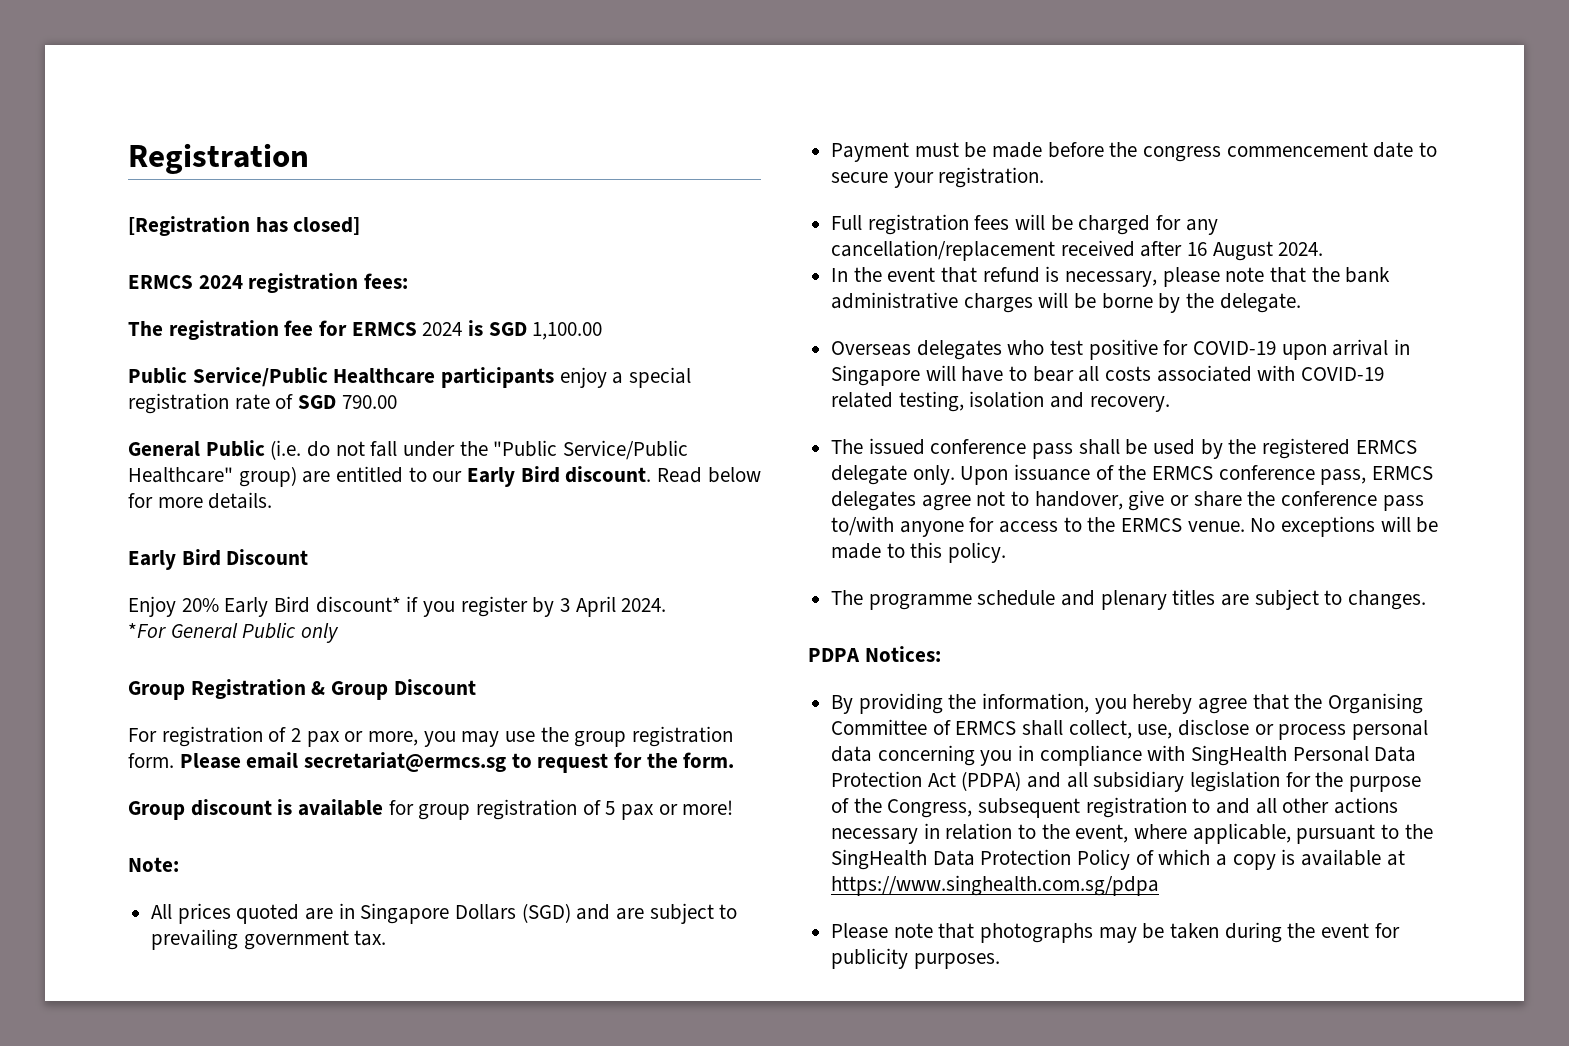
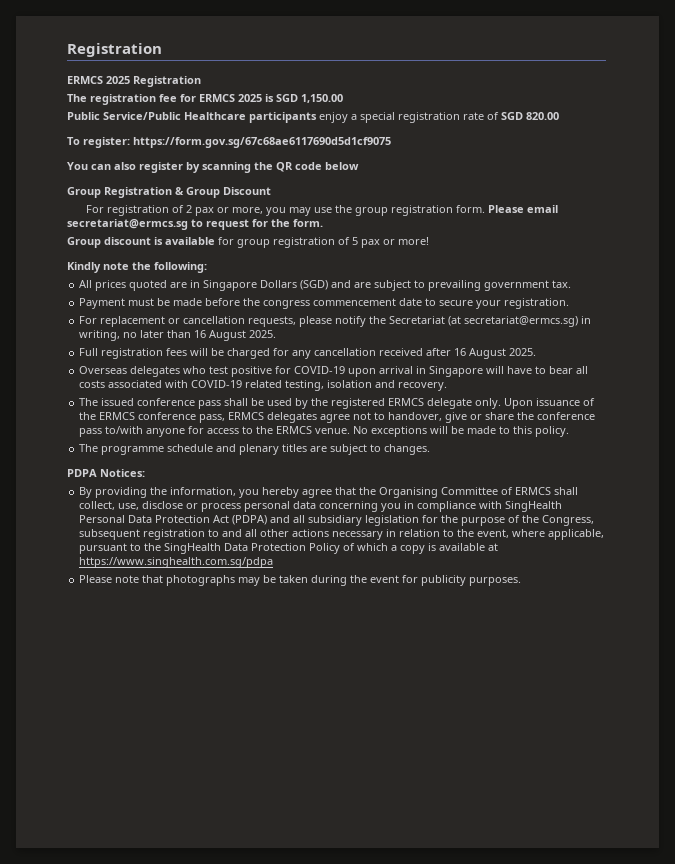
[128,143,309,174] [128,216,361,236] [128,273,409,293] Registration // [Registration has closed] // ERMCS 2024 registration fees: -> [67,43,162,57] [67,76,201,87] Registration // ERMCS 2025 Registration
[422,322,463,336] 2024 -> [238,94,262,102] 2025
[532,322,603,340] 1,100.00 -> [301,94,343,103] 1,150.00
[341,395,397,409] [128,440,689,460] [128,466,761,487] [128,492,273,509] [128,549,309,570] [128,596,667,617] [128,622,340,643] 790.00 // General Public (i.e. do not fall under the "Public Service/Public Healthcare" group) are entitled to our Early Bird discount. Read below for more details. // Early Bird Discount // Enjoy 20% Early Bird discount* if you register by 3 April 2024. // *For General Public only -> [526,112,559,120] [67,137,391,148] [67,162,359,173] 820.00 // To register: https://form.gov.sg/67c68ae6117690d5d1cf9075 // You can also register by scanning the QR code below
[128,857,179,872] Note: -> [67,262,207,273] Kindly note the following:
(1045, 177) none -> [79,316,592,327] [79,330,277,341] // For replacement or cancellation requests, please notify the Secretariat (at secretariat@ermcs.sg) in writing, no later than 16 August 2025.
[831,240,1056,261] cancellation/replacement -> [314,348,377,356] cancellation
[1278,242,1324,256] [831,266,1391,287] [831,292,1301,313] 2024. // In the event that refund is necessary, please note that the bank administrative charges will be borne by the delegate. -> [509,348,537,356] 2025.

